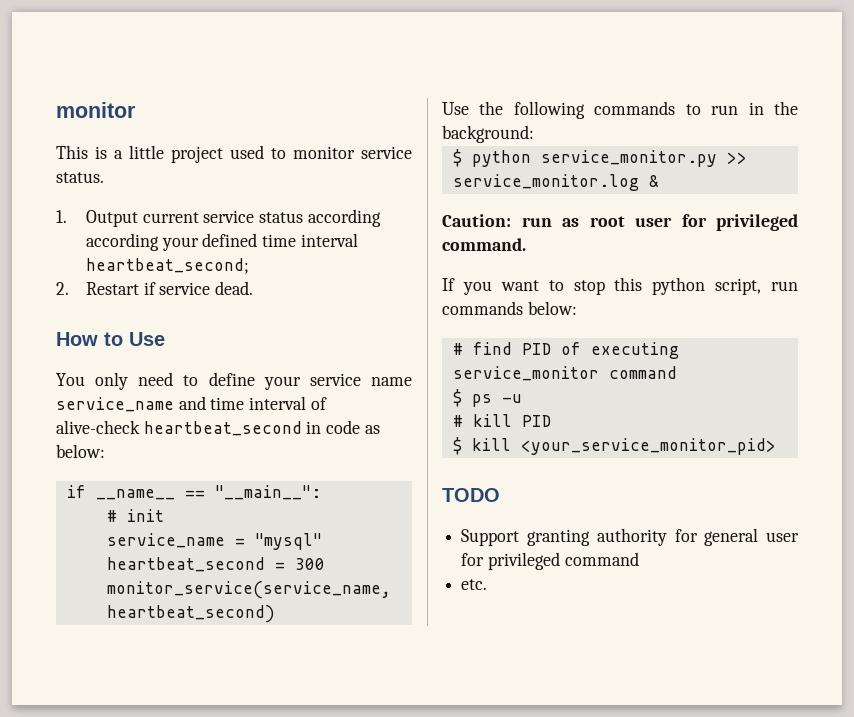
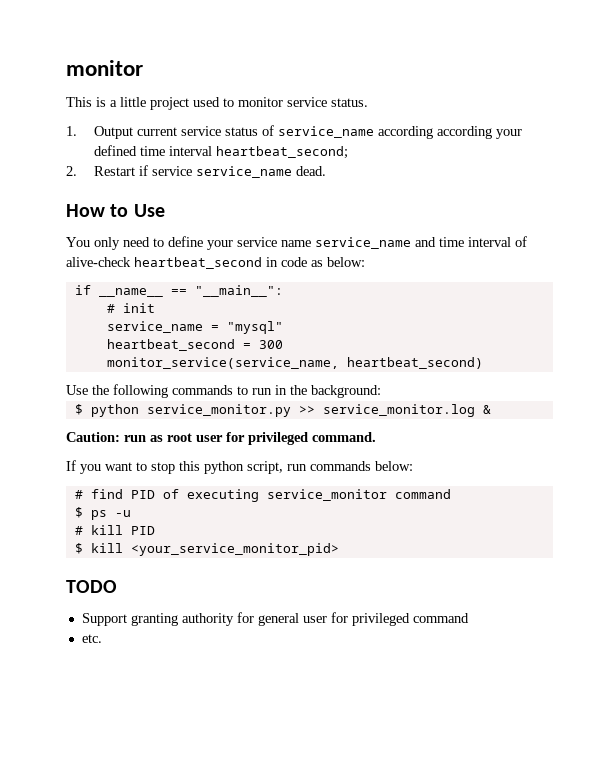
(304, 217) none -> [262,125,375,138] of service_name
(211, 288) none -> [196,166,293,178] service_name

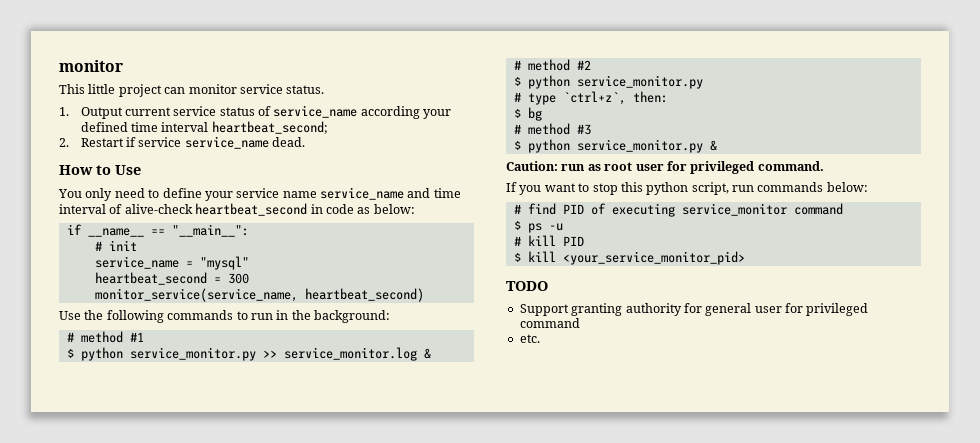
[96,97,234,110] is a little project used to -> [88,84,186,97] little project can
[437,126,493,139] according -> (420, 112) none
(381, 391) none -> [66,331,144,343] // # method #1
(491, 409) none -> [513,59,591,71] [513,75,703,89] [513,91,668,105] [513,107,542,121] [513,123,591,135] [513,139,717,153] // # method #2 // $ python service_monitor.py // # type `ctrl+z`, then: // $ bg // # method #3 // $ python service_monitor.py &

